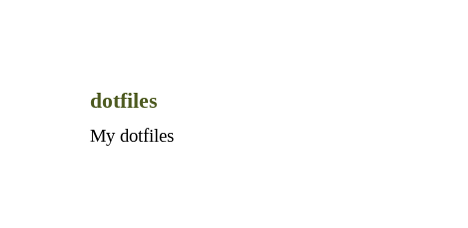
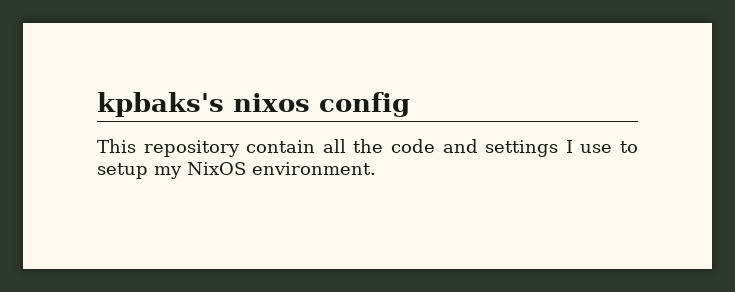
[90,92,158,108] [89,127,174,146] dotfiles // My dotfiles -> [97,92,410,117] [97,139,639,157] [97,162,376,179] kpbaks's nixos config // This repository contain all the code and settings I use to setup my NixOS environment.

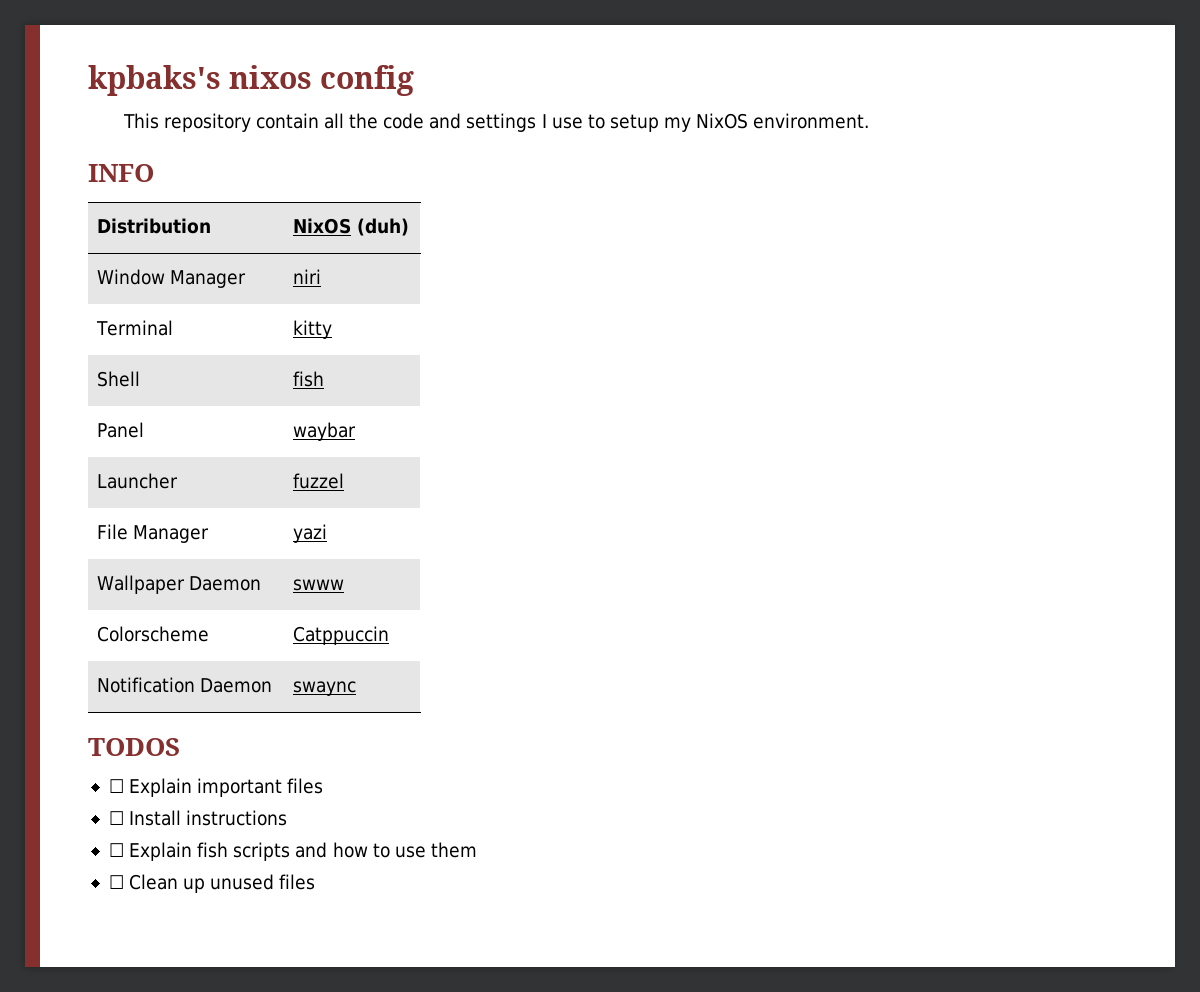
(376, 168) none -> [88,164,154,182] [97,218,212,234] [293,218,410,236] [97,269,247,288] [293,269,322,284] [96,320,174,336] [293,320,333,339] [97,371,141,387] [293,371,325,387] [97,422,145,438] [293,422,357,441] [97,473,179,489] [293,473,345,489] [97,524,210,543] [293,524,328,543] [97,575,262,594] [293,579,345,591] [97,626,210,642] [293,626,390,645] [97,677,273,693] [293,681,357,696] [88,738,180,756] [108,778,324,797] [108,810,288,826] [108,842,477,861] [108,874,316,893] // INFO // Distribution | NixOS (duh) // Window Manager | niri // Terminal | kitty // Shell | fish // Panel | waybar // Launcher | fuzzel // File Manager | yazi // Wallpaper Daemon | swww // Colorscheme | Catppuccin // Notification Daemon | swaync // TODOS // ☐ Explain important files // ☐ Install instructions // ☐ Explain fish scripts and how to use them // ☐ Clean up unused files

